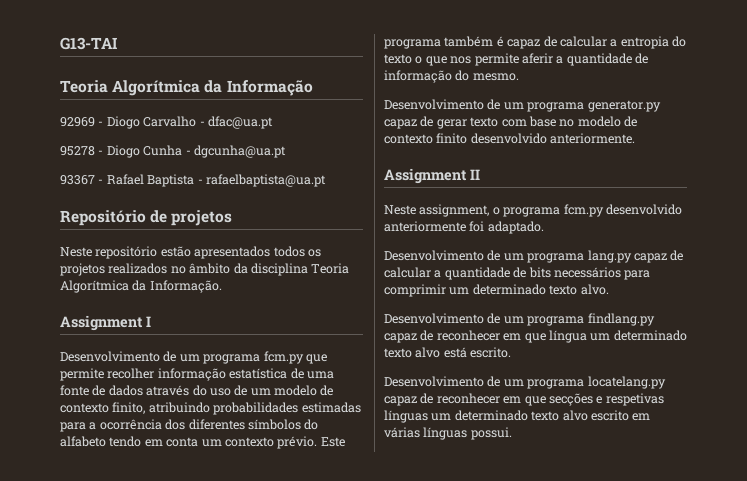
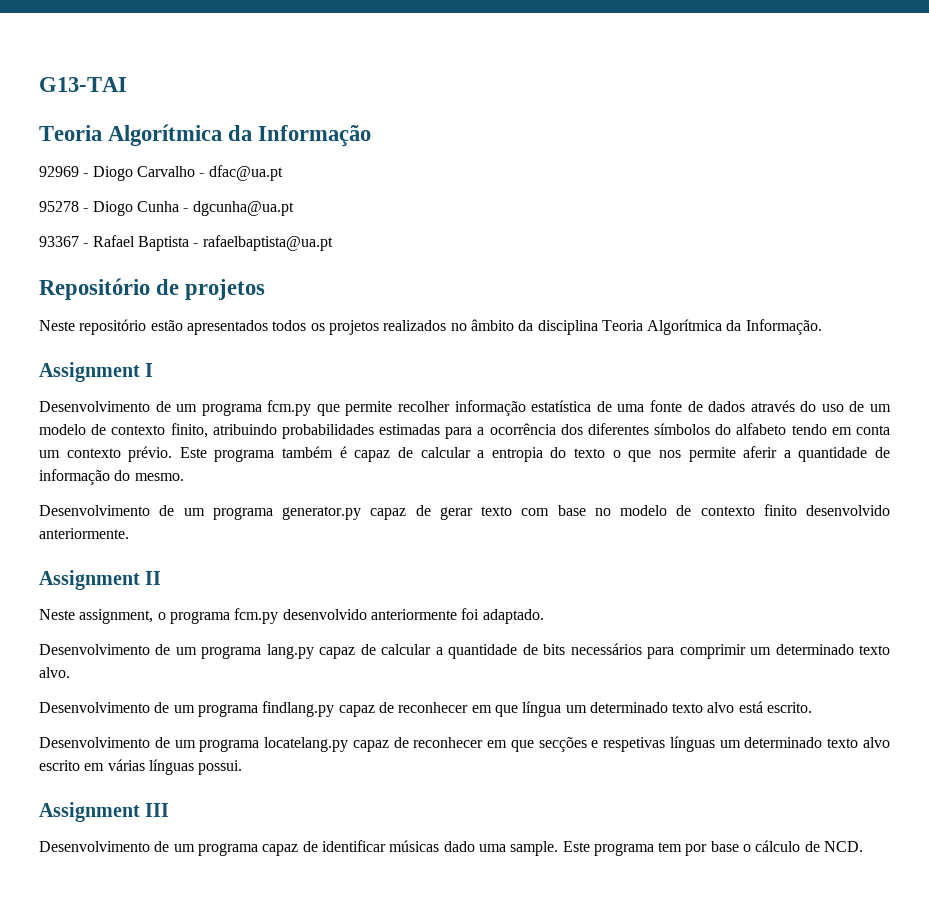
(512, 433) none -> [39,802,170,822] [39,840,864,856] // Assignment III // Desenvolvimento de um programa capaz de identificar músicas dado uma sample. Este programa tem por base o cálculo de NCD.

